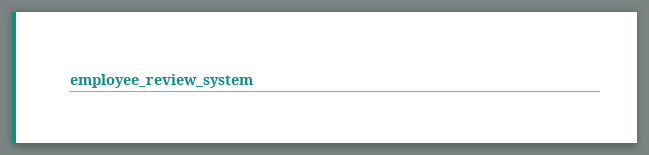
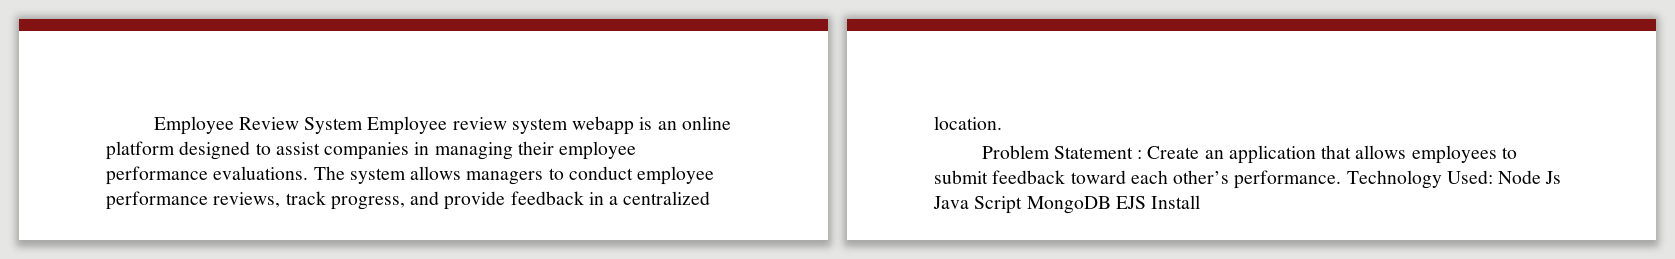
[70,74,253,88] employee_review_system -> [153,116,731,135] [106,141,637,160] [106,166,715,185] [106,191,711,210] [934,116,1002,130] [981,145,1517,164] [934,170,1562,189] [933,195,1201,214] Employee Review System Employee review system webapp is an online platform designed to assist companies in managing their employee performance evaluations. The system allows managers to conduct employee performance reviews, track progress, and provide feedback in a centralized location. // Problem Statement : Create an application that allows employees to submit feedback toward each other’s performance. Technology Used: Node Js Java Script MongoDB EJS Install

